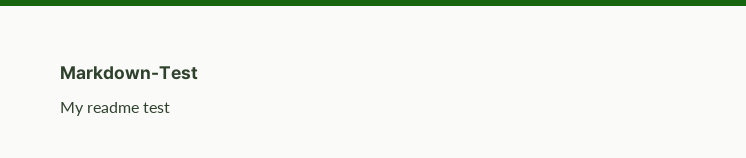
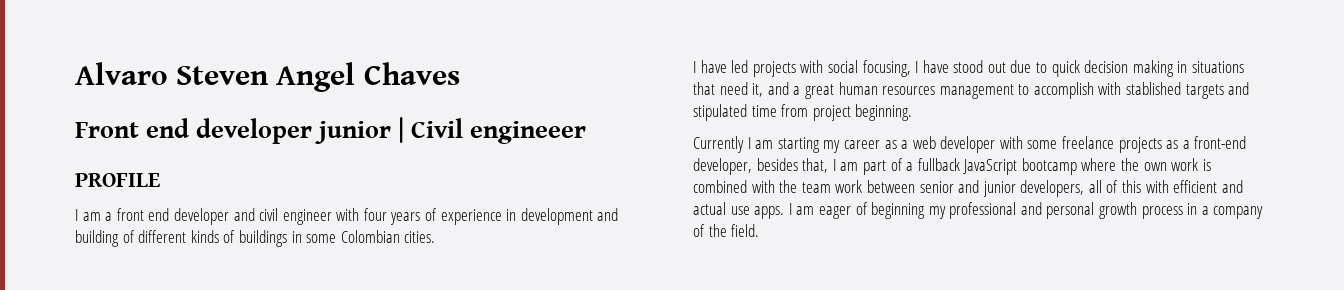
[60,66,198,80] [60,102,171,116] Markdown-Test // My readme test -> [75,62,460,92] [75,117,587,144] [75,173,160,187] [75,208,619,225] [75,230,436,247] [693,60,1245,77] [693,82,1250,99] [693,104,913,121] [693,136,1247,153] [693,158,1211,175] [693,180,1243,197] [693,202,1264,219] [693,224,760,237] Alvaro Steven Angel Chaves // Front end developer junior | Civil engineeer // PROFILE // I am a front end developer and civil engineer with four years of experience in development and building of different kinds of buildings in some Colombian cities. // I have led projects with social focusing, I have stood out due to quick decision making in situations that need it, and a great human resources management to accomplish with stablished targets and stipulated time from project beginning. // Currently I am starting my career as a web developer with some freelance projects as a front-end developer, besides that, I am part of a fullback JavaScript bootcamp where the own work is combined with the team work between senior and junior developers, all of this with efficient and actual use apps. I am eager of beginning my professional and personal growth process in a company of the field.

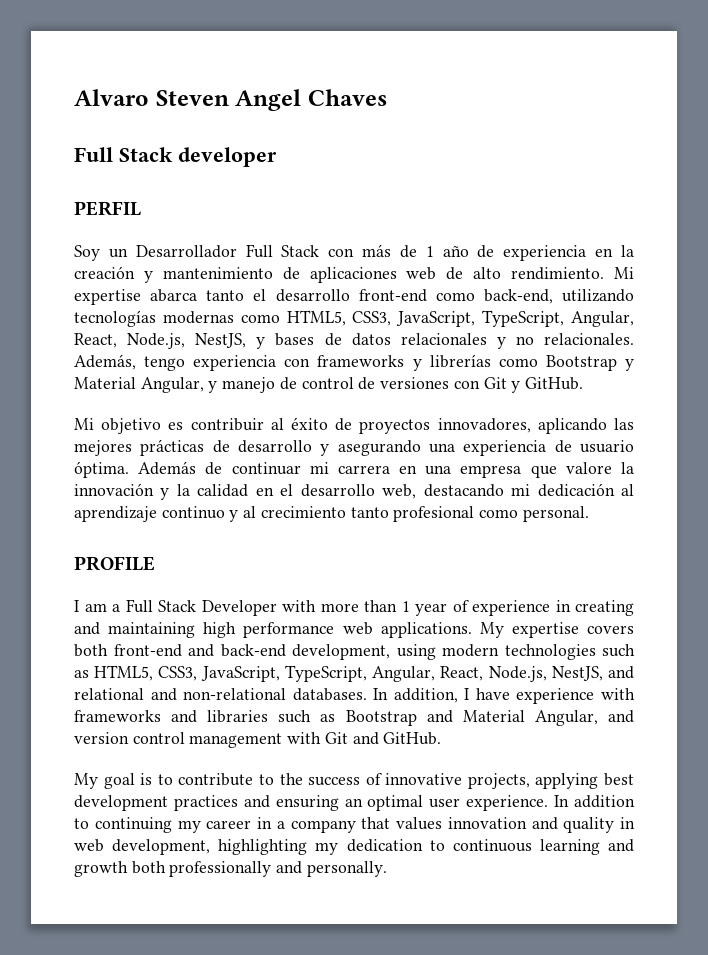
[75,117,587,144] [75,173,160,187] [75,208,619,225] [75,230,436,247] [693,60,1245,77] [693,82,1250,99] [693,104,913,121] [693,136,1247,153] [693,158,1211,175] [693,180,1243,197] [693,202,1264,219] [693,224,760,237] Front end developer junior | Civil engineeer // PROFILE // I am a front end developer and civil engineer with four years of experience in development and building of different kinds of buildings in some Colombian cities. // I have led projects with social focusing, I have stood out due to quick decision making in situations that need it, and a great human resources management to accomplish with stablished targets and stipulated time from project beginning. // Currently I am starting my career as a web developer with some freelance projects as a front-end developer, besides that, I am part of a fullback JavaScript bootcamp where the own work is combined with the team work between senior and junior developers, all of this with efficient and actual use apps. I am eager of beginning my professional and personal growth process in a company of the field. -> [74,147,277,167] [74,201,141,216] [74,244,634,261] [74,266,635,283] [74,289,634,305] [74,310,635,327] [74,333,635,349] [74,354,634,371] [74,377,583,393] [74,417,634,434] [74,439,634,456] [74,461,634,478] [74,483,634,500] [74,506,589,522] [74,556,155,571] [74,599,634,616] [74,622,634,638] [74,644,635,660] [74,665,634,682] [74,688,635,704] [74,710,634,726] [74,732,442,748] [74,773,634,789] [74,795,636,811] [74,817,635,833] [74,839,634,855] [74,861,387,877] Full Stack developer // PERFIL // Soy un Desarrollador Full Stack con más de 1 año de experiencia en la creación y mantenimiento de aplicaciones web de alto rendimiento. Mi expertise abarca tanto el desarrollo front-end como back-end, utilizando tecnologías modernas como HTML5, CSS3, JavaScript, TypeScript, Angular, React, Node.js, NestJS, y bases de datos relacionales y no relacionales. Además, tengo experiencia con frameworks y librerías como Bootstrap y Material Angular, y manejo de control de versiones con Git y GitHub. // Mi objetivo es contribuir al éxito de proyectos innovadores, aplicando las mejores prácticas de desarrollo y asegurando una experiencia de usuario óptima. Además de continuar mi carrera en una empresa que valore la innovación y la calidad en el desarrollo web, destacando mi dedicación al aprendizaje continuo y al crecimiento tanto profesional como personal. // PROFILE // I am a Full Stack Developer with more than 1 year of experience in creating and maintaining high performance web applications. My expertise covers both front-end and back-end development, using modern technologies such as HTML5, CSS3, JavaScript, TypeScript, Angular, React, Node.js, NestJS, and relational and non-relational databases. In addition, I have experience with frameworks and libraries such as Bootstrap and Material Angular, and version control management with Git and GitHub. // My goal is to contribute to the success of innovative projects, applying best development practices and ensuring an optimal user experience. In addition to continuing my career in a company that values innovation and quality in web development, highlighting my dedication to continuous learning and growth both professionally and personally.

